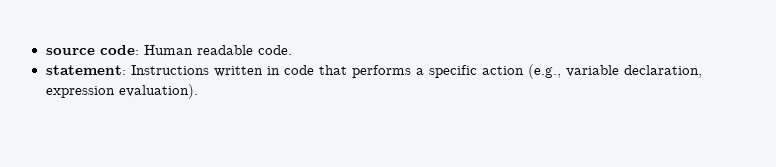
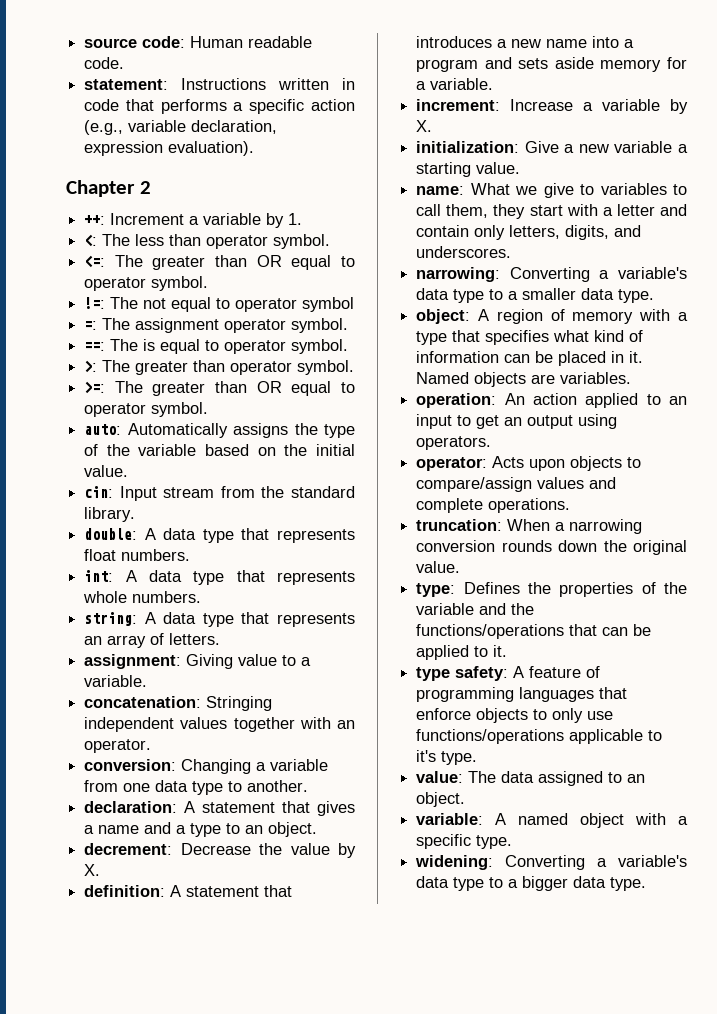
(198, 91) none -> [66,180,151,197] [84,213,303,228] [84,234,331,249] [84,255,355,270] [84,276,209,291] [84,297,355,312] [84,318,349,333] [84,339,349,354] [84,360,355,375] [84,381,355,396] [84,402,209,417] [84,423,355,438] [84,444,356,456] [84,465,129,477] [84,486,355,501] [84,507,136,522] [84,528,355,543] [84,549,191,561] [84,570,355,585] [83,591,202,603] [84,612,355,627] [84,633,221,648] [84,654,312,669] [84,675,148,687] [84,696,273,711] [84,717,355,732] [84,739,152,753] [84,759,329,774] [84,780,309,795] [84,801,355,816] [84,822,318,837] [84,843,356,858] [84,864,101,876] [84,885,293,897] [416,36,635,48] [416,57,687,72] [416,78,494,90] [416,99,688,114] [416,120,433,132] [416,141,688,153] [416,162,521,177] [416,183,687,198] [416,204,687,219] [416,225,642,240] [416,246,512,258] [416,267,687,282] [416,288,655,303] [416,309,688,324] [416,330,644,345] [416,351,644,366] [416,372,632,387] [416,393,687,408] [416,414,618,429] [416,436,492,450] [416,456,642,471] [416,477,617,492] [416,498,571,513] [416,519,643,534] [416,540,687,555] [416,561,461,573] [416,582,687,597] [416,603,535,615] [416,624,652,639] [416,645,508,660] [416,666,601,681] [416,687,628,702] [416,708,614,723] [416,729,663,744] [416,750,478,765] [416,771,646,786] [416,792,466,807] [416,813,688,828] [416,834,513,849] [415,855,687,870] [416,876,647,891] // Chapter 2 // ++: Increment a variable by 1. // <: The less than operator symbol. // <=: The greater than OR equal to operator symbol. // !=: The not equal to operator symbol // =: The assignment operator symbol. // ==: The is equal to operator symbol. // >: The greater than operator symbol. // >=: The greater than OR equal to operator symbol. // auto: Automatically assigns the type of the variable based on the initial value. // cin: Input stream from the standard library. // double: A data type that represents float numbers. // int: A data type that represents whole numbers. // string: A data type that represents an array of letters. // assignment: Giving value to a variable. // concatenation: Stringing independent values together with an operator. // conversion: Changing a variable from one data type to another. // declaration: A statement that gives a name and a type to an object. // decrement: Decrease the value by X. // definition: A statement that introduces a new name into a program and sets aside memory for a variable. // increment: Increase a variable by X. // initialization: Give a new variable a starting value. // name: What we give to variables to call them, they start with a letter and contain only letters, digits, and underscores. // narrowing: Converting a variable's data type to a smaller data type. // object: A region of memory with a type that specifies what kind of information can be placed in it. Named objects are variables. // operation: An action applied to an input to get an output using operators. // operator: Acts upon objects to compare/assign values and complete operations. // truncation: When a narrowing conversion rounds down the original value. // type: Defines the properties of the variable and the functions/operations that can be applied to it. // type safety: A feature of programming languages that enforce objects to only use functions/operations applicable to it's type. // value: The data assigned to an object. // variable: A named object with a specific type. // widening: Converting a variable's data type to a bigger data type.

